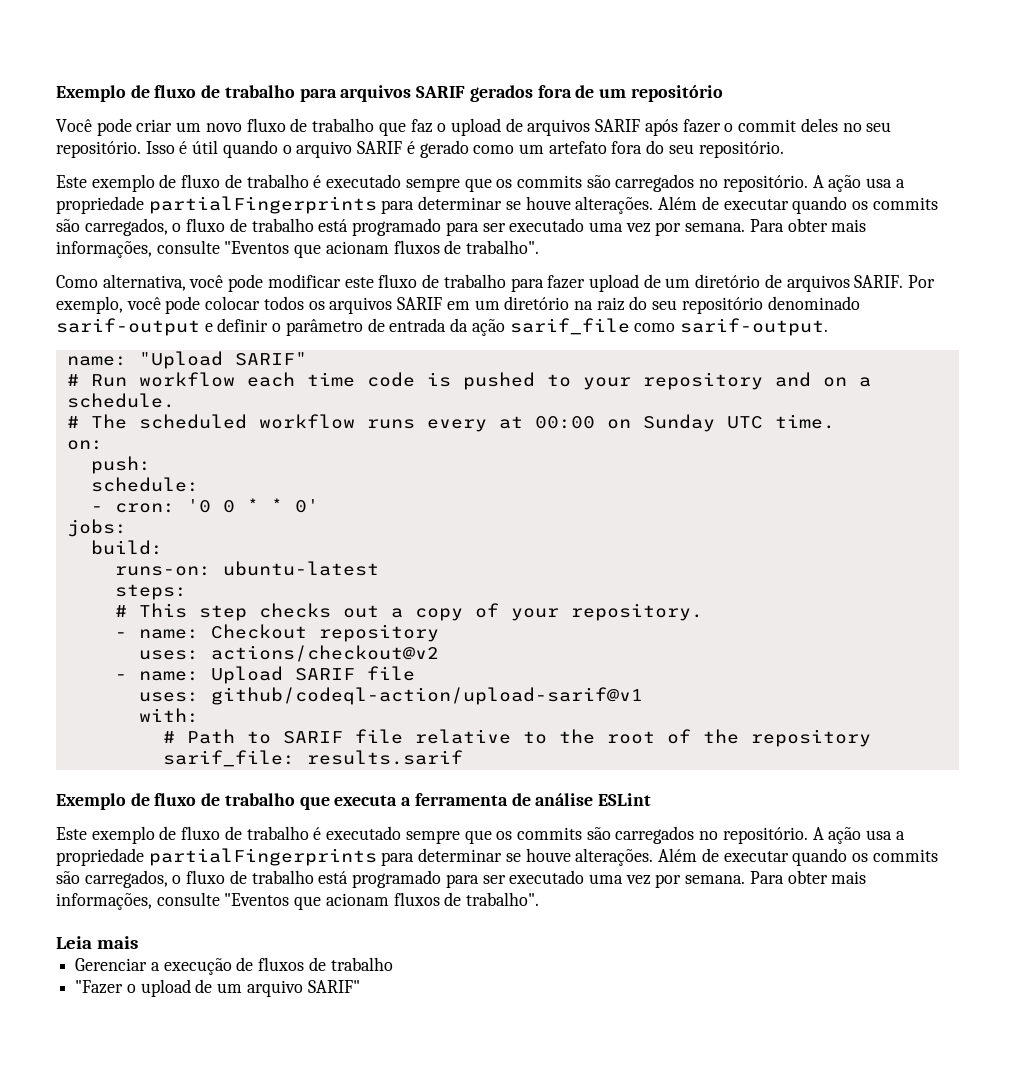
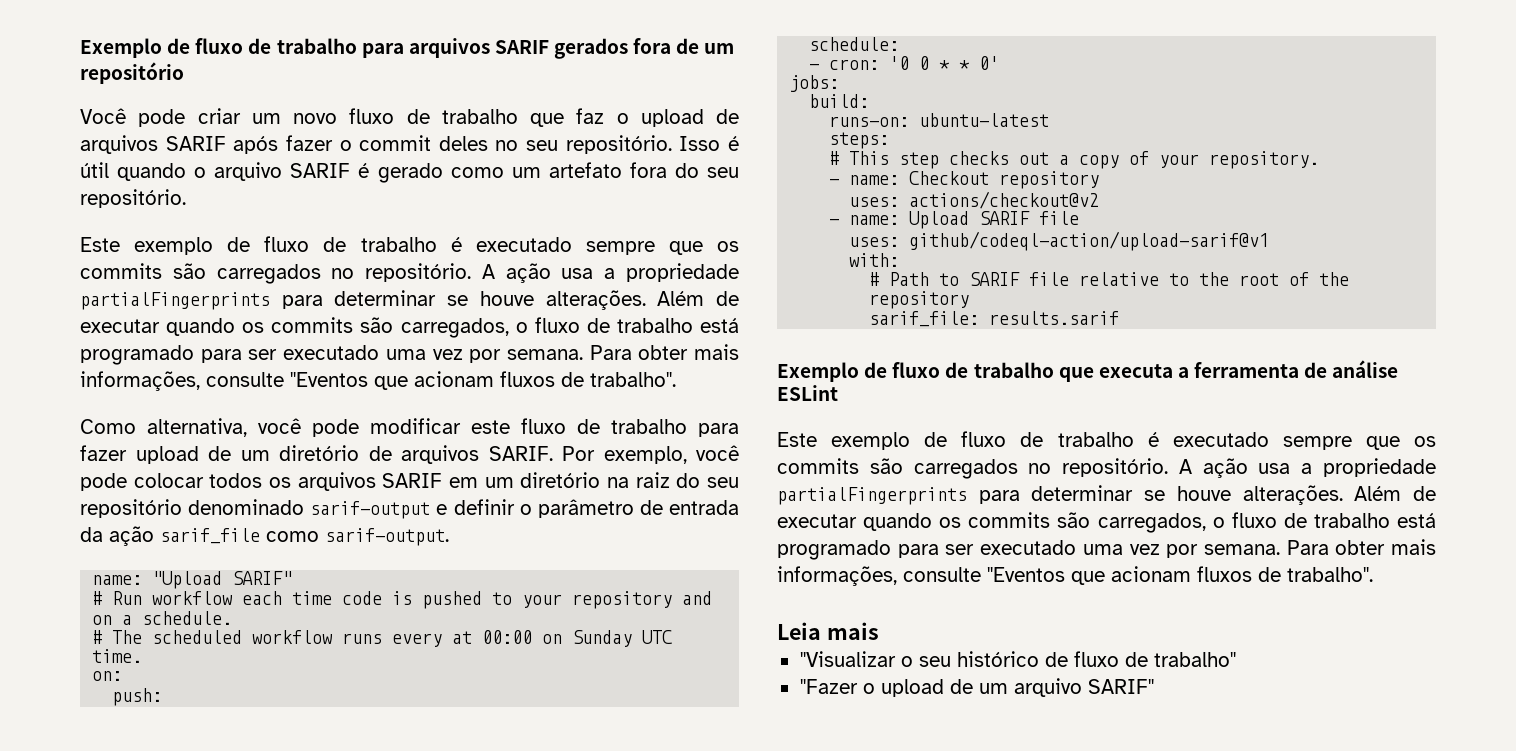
[75,957,393,975] Gerenciar a execução de fluxos de trabalho -> [799,651,1236,667] "Visualizar o seu histórico de fluxo de trabalho"

